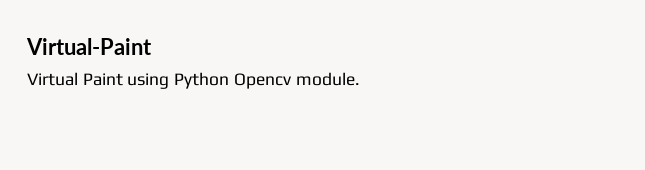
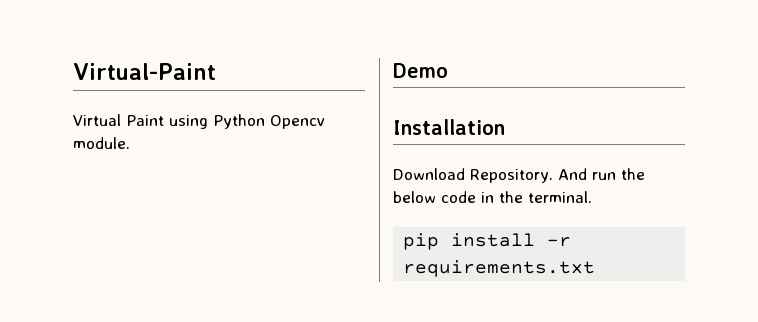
(359, 79) none -> [393,63,448,78] [393,119,505,135] [393,168,645,183] [393,191,592,203] [403,233,572,250] [403,260,596,277] // Demo // Installation // Download Repository. And run the below code in the terminal. // pip install -r requirements.txt

